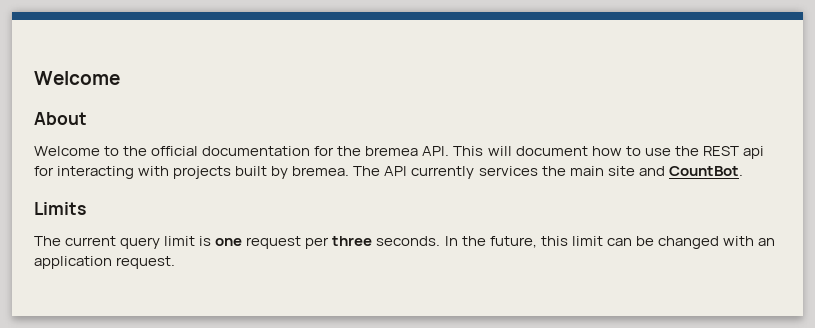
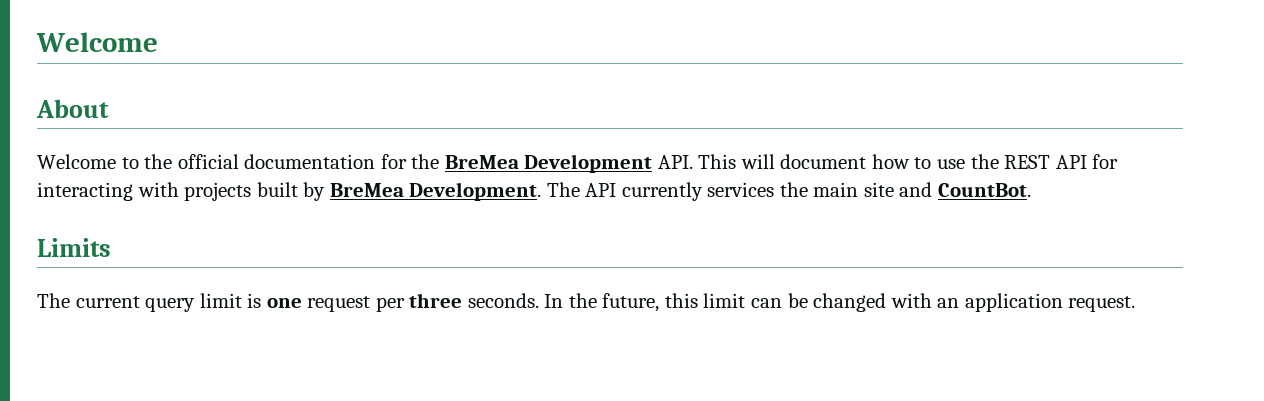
[365,146,419,156] bremea -> [444,154,653,173] BreMea Development
[742,146,764,159] api -> [1055,155,1087,169] API
[292,166,350,176] bremea. -> [329,182,542,201] BreMea Development.

